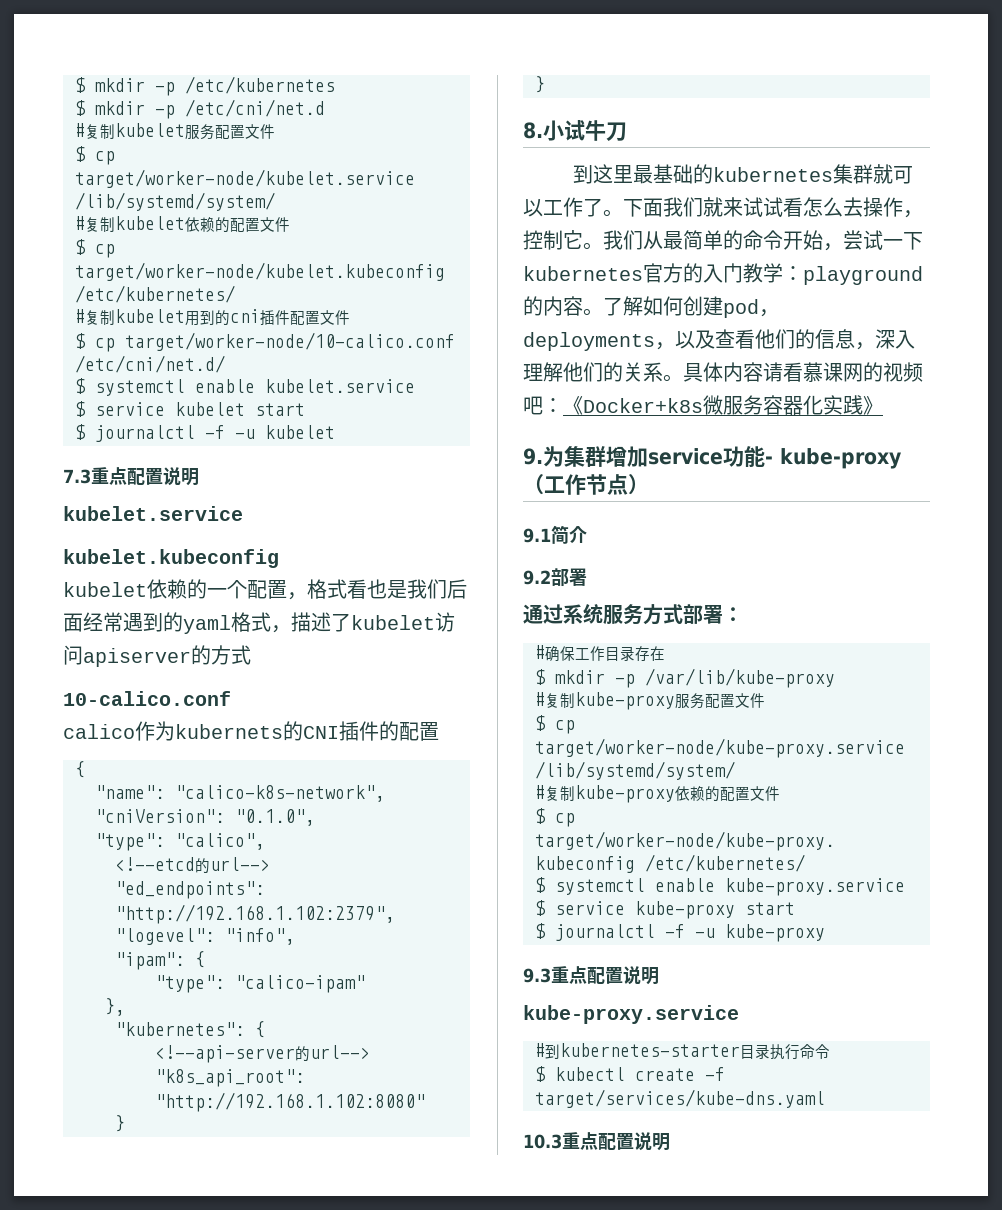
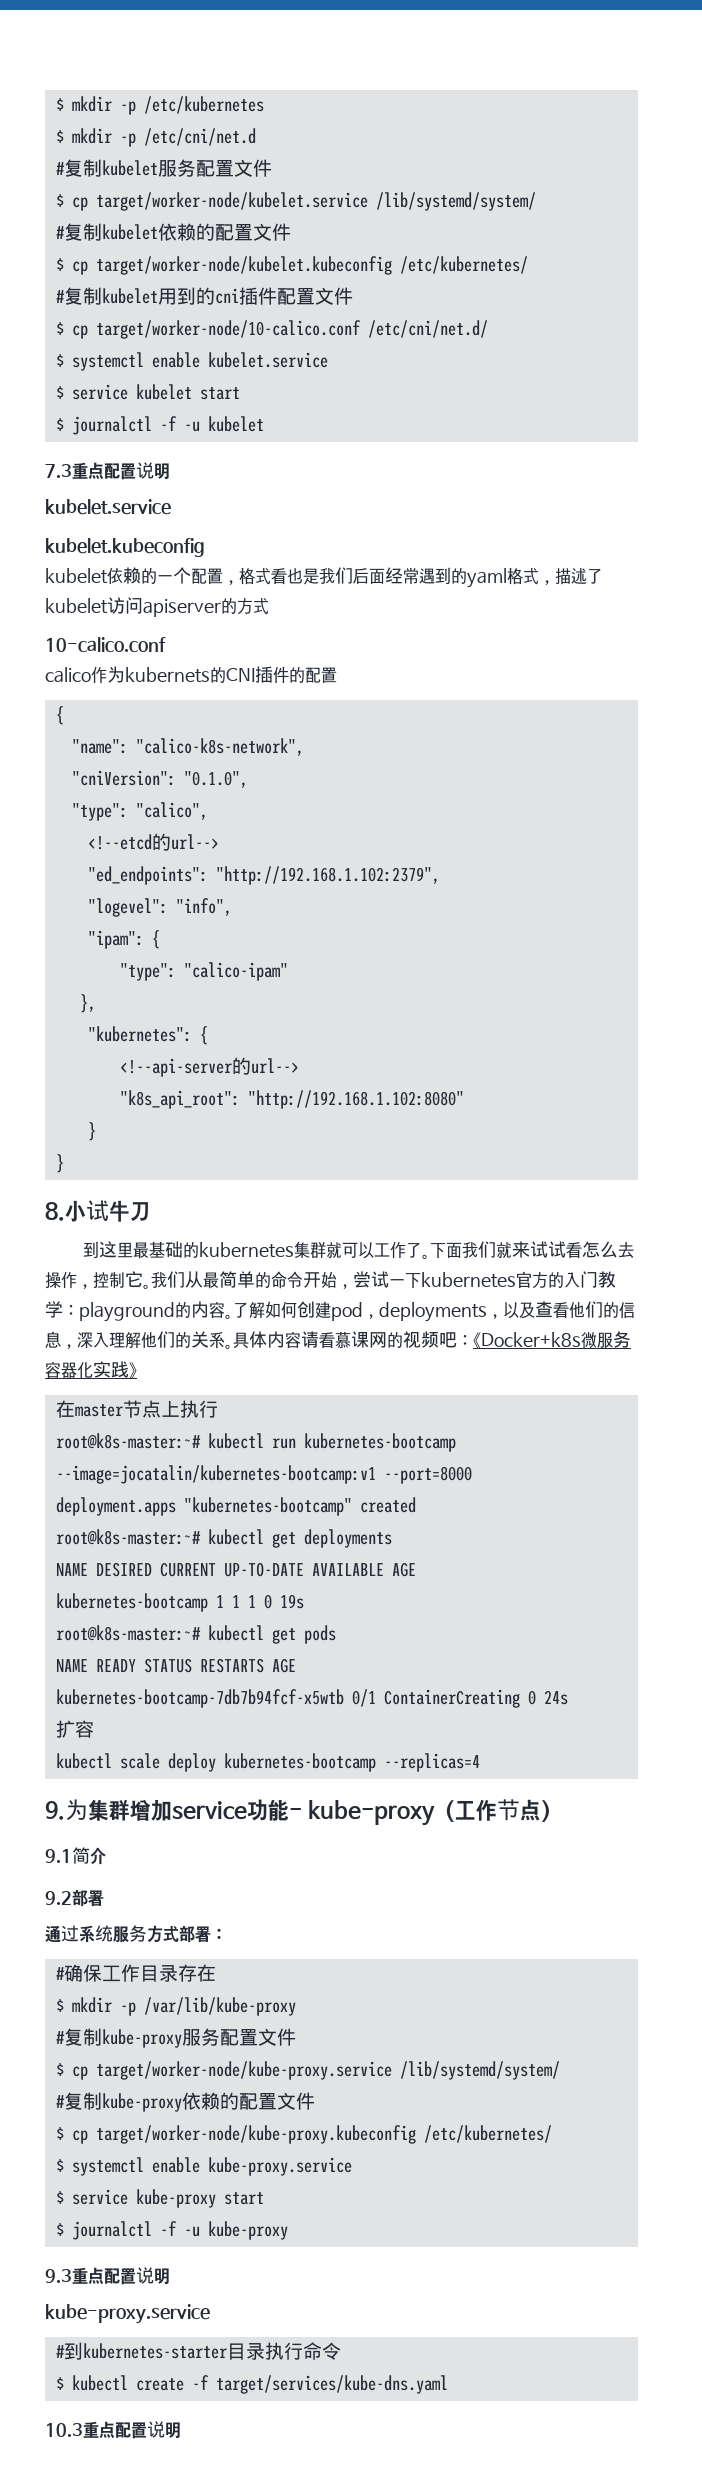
(883, 405) none -> [55,1400,218,1418] [55,1433,456,1452] [55,1465,472,1484] [55,1497,416,1516] [55,1529,392,1548] [55,1562,416,1577] [55,1593,304,1612] [55,1625,336,1644] [55,1658,296,1673] [55,1689,568,1708] [55,1720,94,1738] [55,1753,480,1772] // 在master节点上执行 // root@k8s-master:~# kubectl run kubernetes-bootcamp --image=jocatalin/kubernetes-bootcamp:v1 --port=8000 // deployment.apps "kubernetes-bootcamp" created // root@k8s-master:~# kubectl get deployments // NAME DESIRED CURRENT UP-TO-DATE AVAILABLE AGE // kubernetes-bootcamp 1 1 1 0 19s // root@k8s-master:~# kubectl get pods // NAME READY STATUS RESTARTS AGE // kubernetes-bootcamp-7db7b94fcf-x5wtb 0/1 ContainerCreating 0 24s // 扩容 // kubectl scale deploy kubernetes-bootcamp --replicas=4

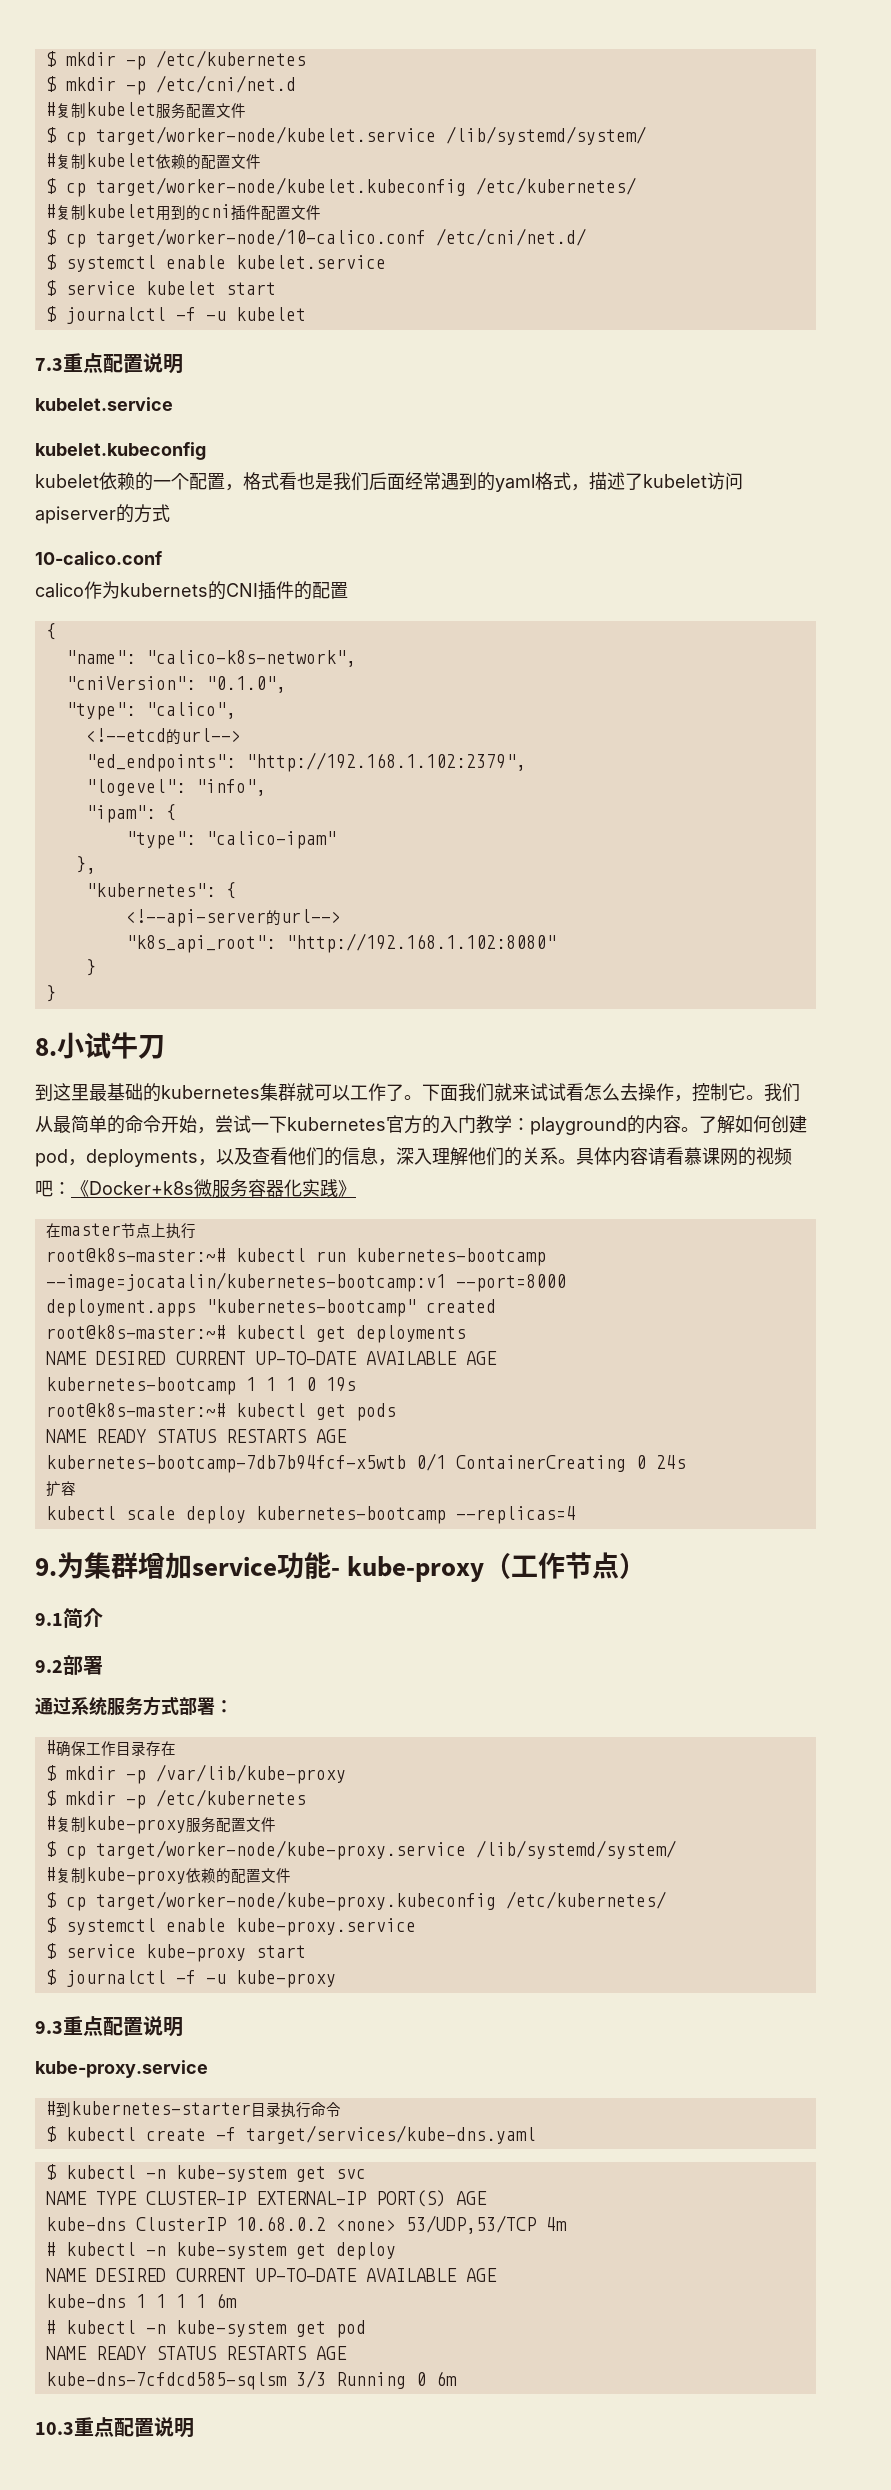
(296, 2006) none -> [45,1789,306,1809] // $ mkdir -p /etc/kubernetes
(448, 2384) none -> [45,2164,366,2182] [45,2190,487,2207] [45,2215,567,2234] [45,2242,396,2260] [45,2268,497,2282] [45,2293,237,2308] [45,2320,366,2338] [45,2346,347,2360] [45,2370,457,2390] // $ kubectl -n kube-system get svc // NAME TYPE CLUSTER-IP EXTERNAL-IP PORT(S) AGE // kube-dns ClusterIP 10.68.0.2 <none> 53/UDP,53/TCP 4m // # kubectl -n kube-system get deploy // NAME DESIRED CURRENT UP-TO-DATE AVAILABLE AGE // kube-dns 1 1 1 1 6m // # kubectl -n kube-system get pod // NAME READY STATUS RESTARTS AGE // kube-dns-7cfdcd585-sqlsm 3/3 Running 0 6m

